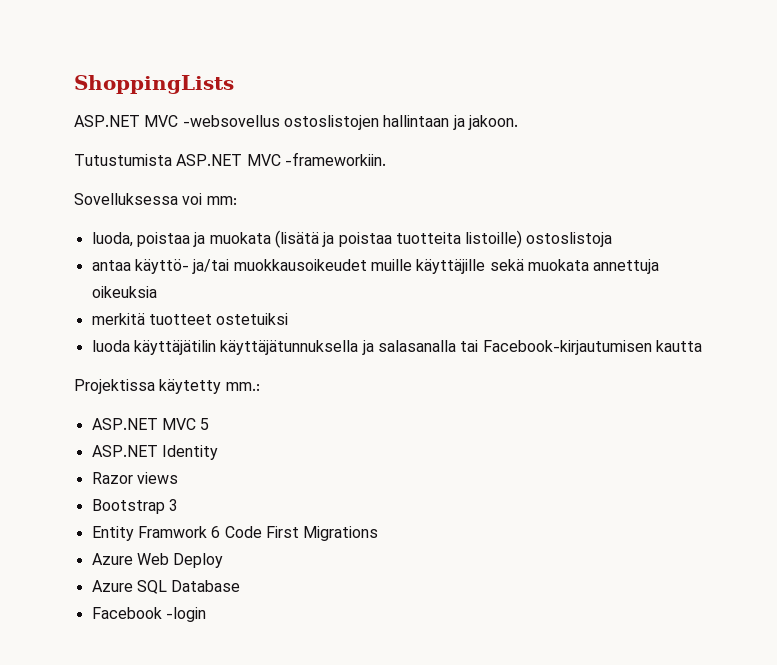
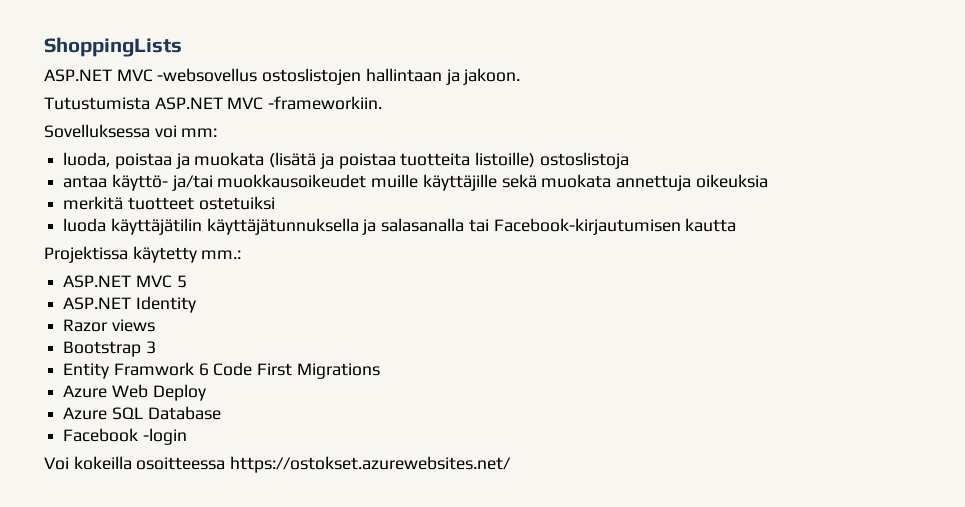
(206, 614) none -> [44,456,512,473] // Voi kokeilla osoitteessa https://ostokset.azurewebsites.net/

